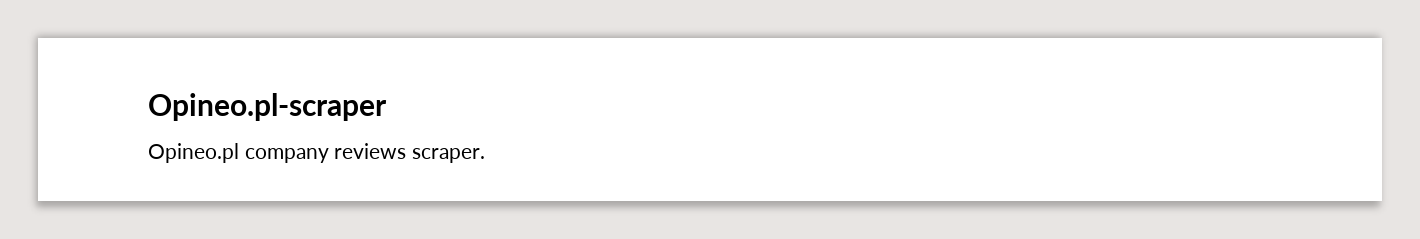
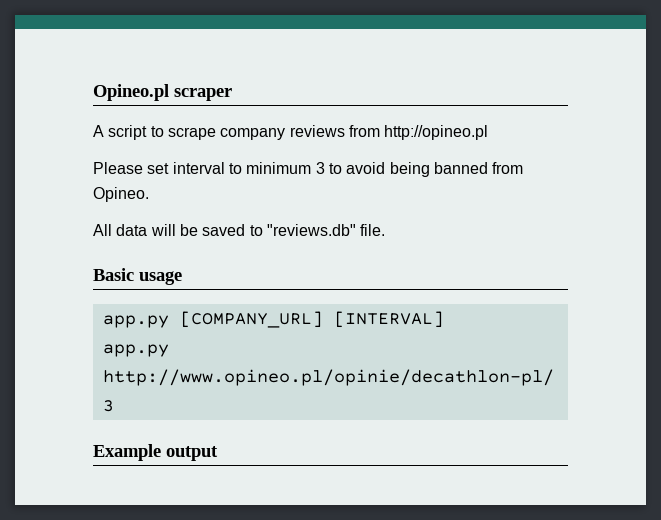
[148,93,387,121] [148,143,486,163] Opineo.pl-scraper // Opineo.pl company reviews scraper. -> [93,84,232,101] [93,125,489,140] [93,162,524,177] [93,187,149,202] [93,224,386,236] [93,268,182,285] [102,311,444,328] [102,344,169,357] [102,369,554,386] [102,400,114,412] [93,444,218,461] Opineo.pl scraper // A script to scrape company reviews from http://opineo.pl // Please set interval to minimum 3 to avoid being banned from Opineo. // All data will be saved to "reviews.db" file. // Basic usage // app.py [COMPANY_URL] [INTERVAL] // app.py http://www.opineo.pl/opinie/decathlon-pl/ 3 // Example output

